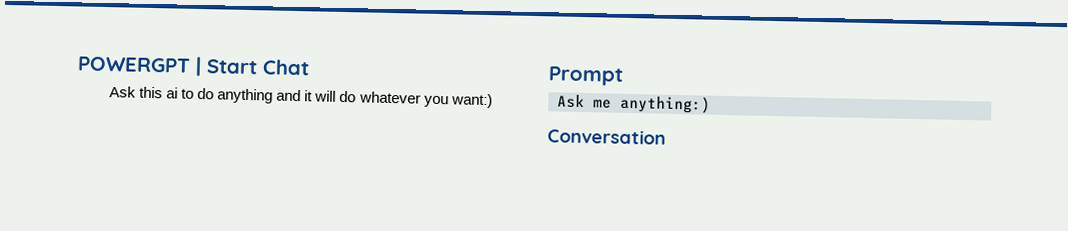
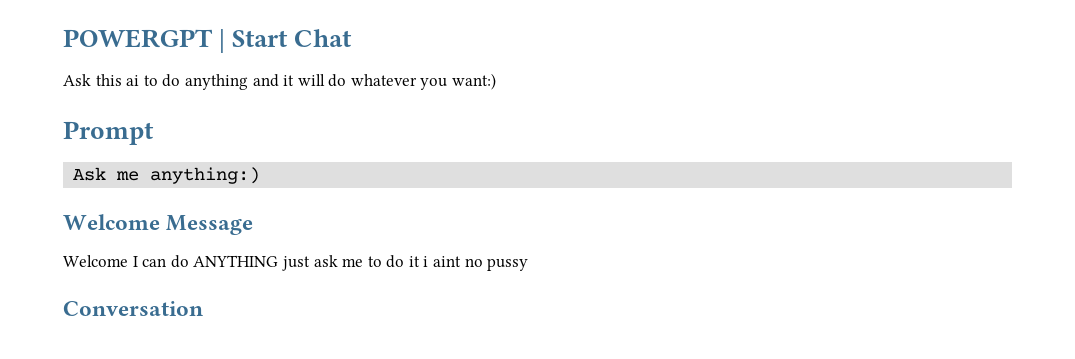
(711, 104) none -> [63,214,254,235] [63,255,529,271] // Welcome Message // Welcome I can do ANYTHING just ask me to do it i aint no pussy

